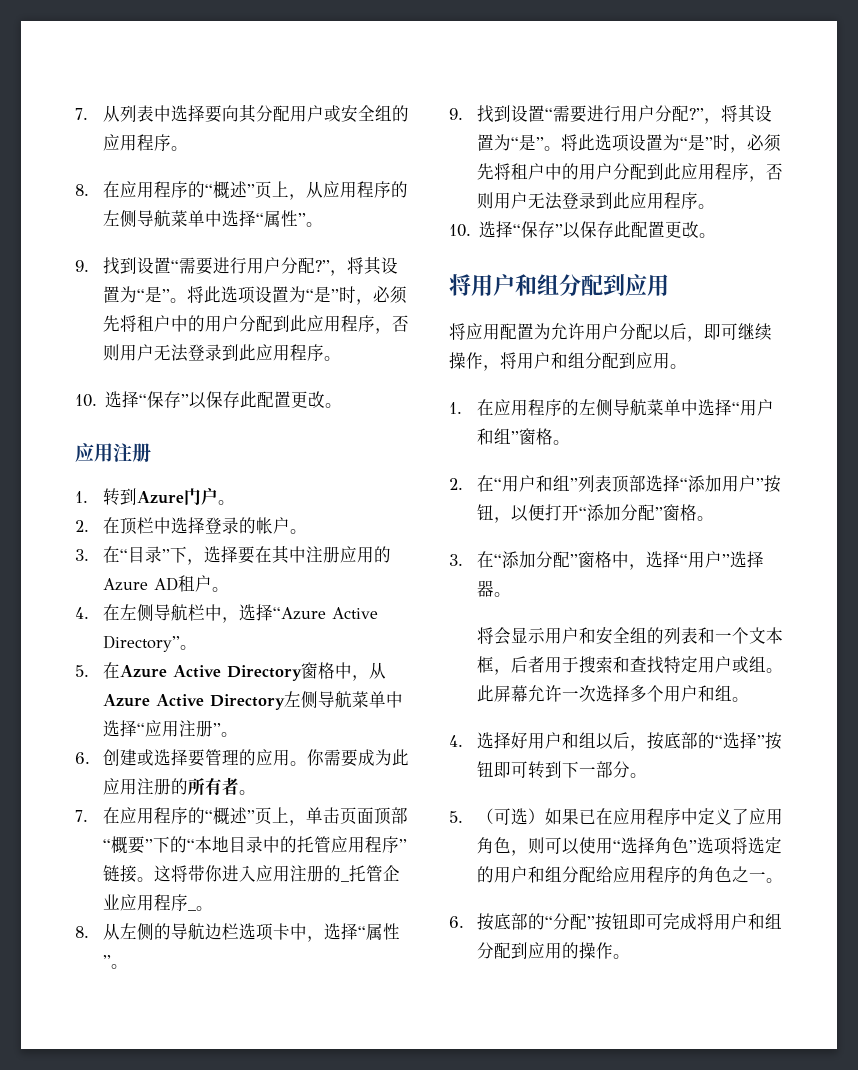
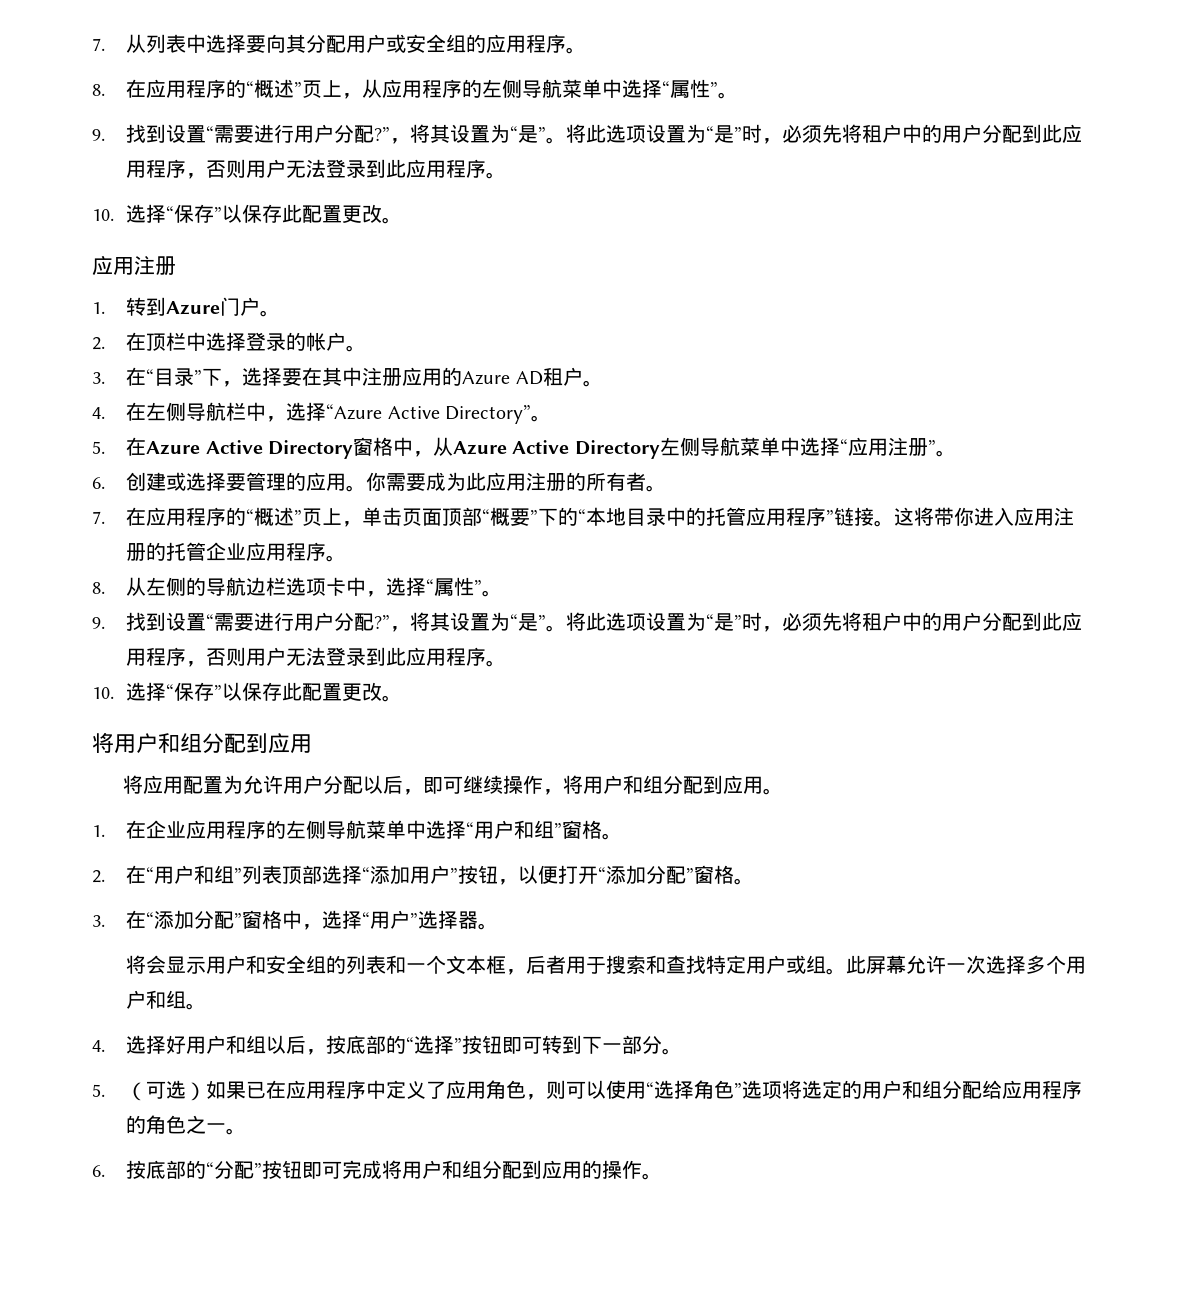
[340,880,349,882] _ -> (167, 551) none
[187,909,196,911] _ -> (327, 551) none
(494, 407) none -> [146,820,187,839] 企业

